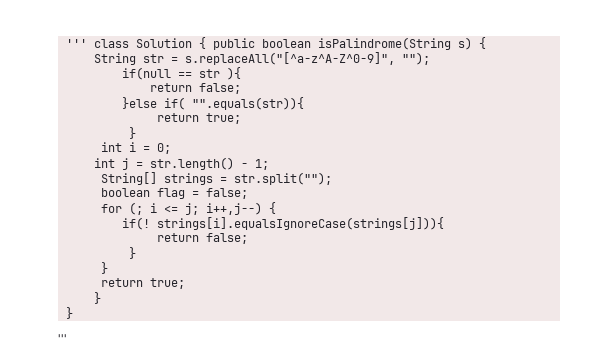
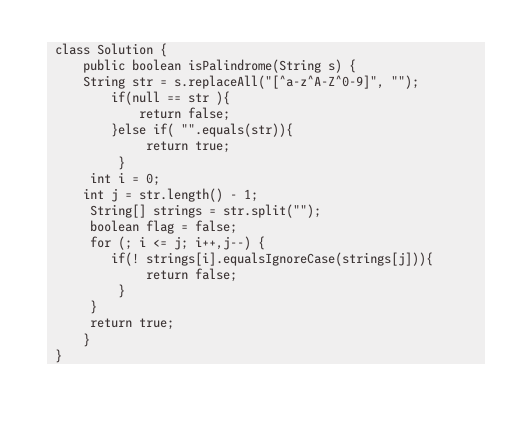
[65,39,87,48] ''' -> (55, 49) none
(206, 43) none -> (168, 50) //
[58,334,67,343] // ''' -> (63, 356) none

